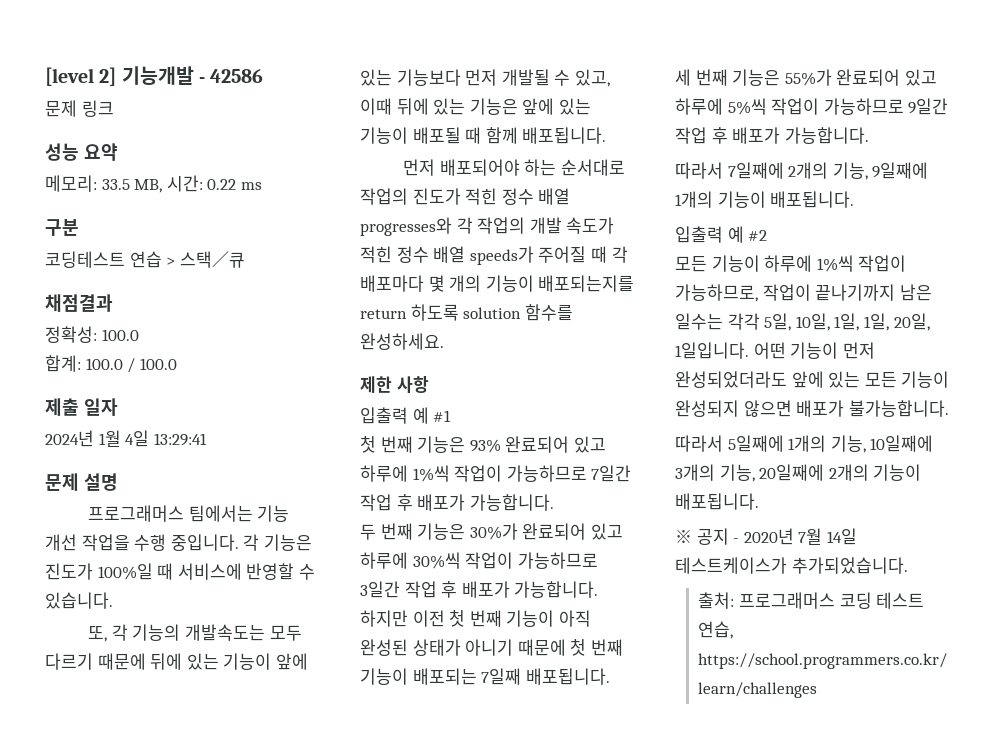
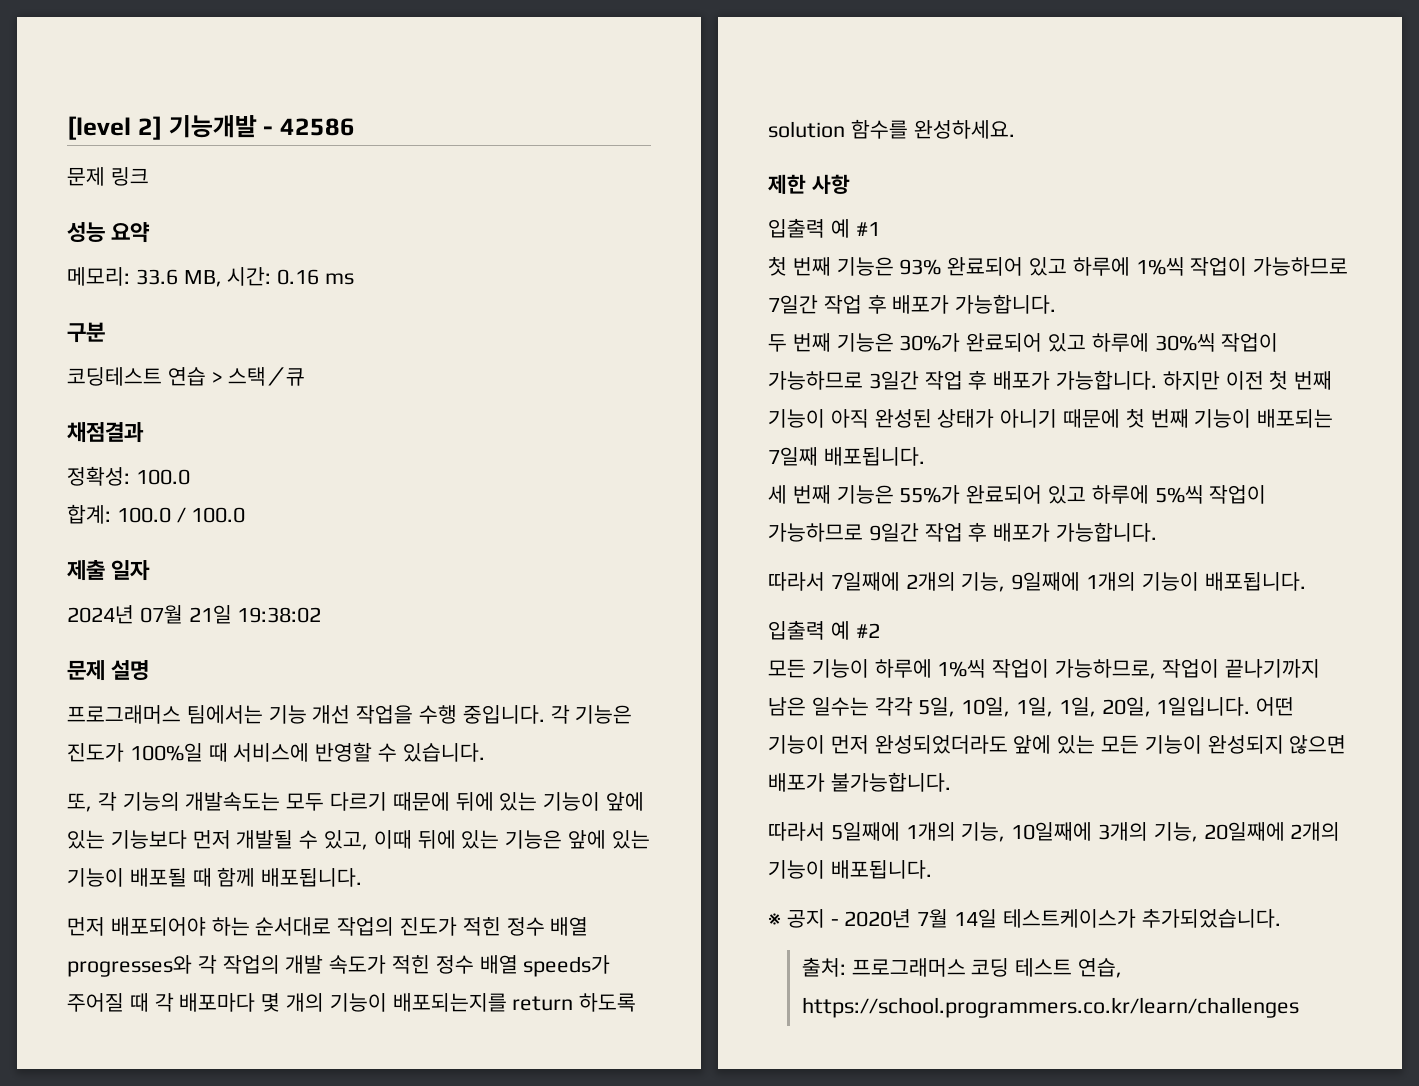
[101,179,130,190] 33.5 -> [135,269,178,285] 33.6
[207,179,237,190] 0.22 -> [277,269,320,285] 0.16
[98,430,207,447] 1월 4일 13:29:41 -> [139,605,322,624] 07월 21일 19:38:02

